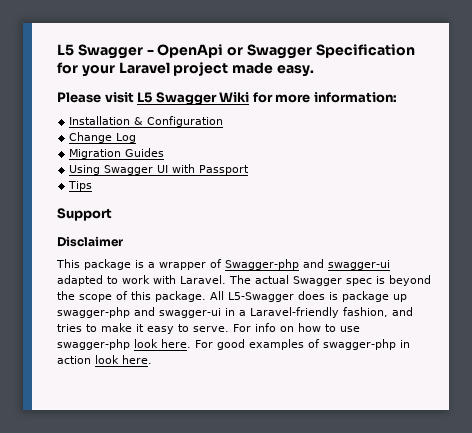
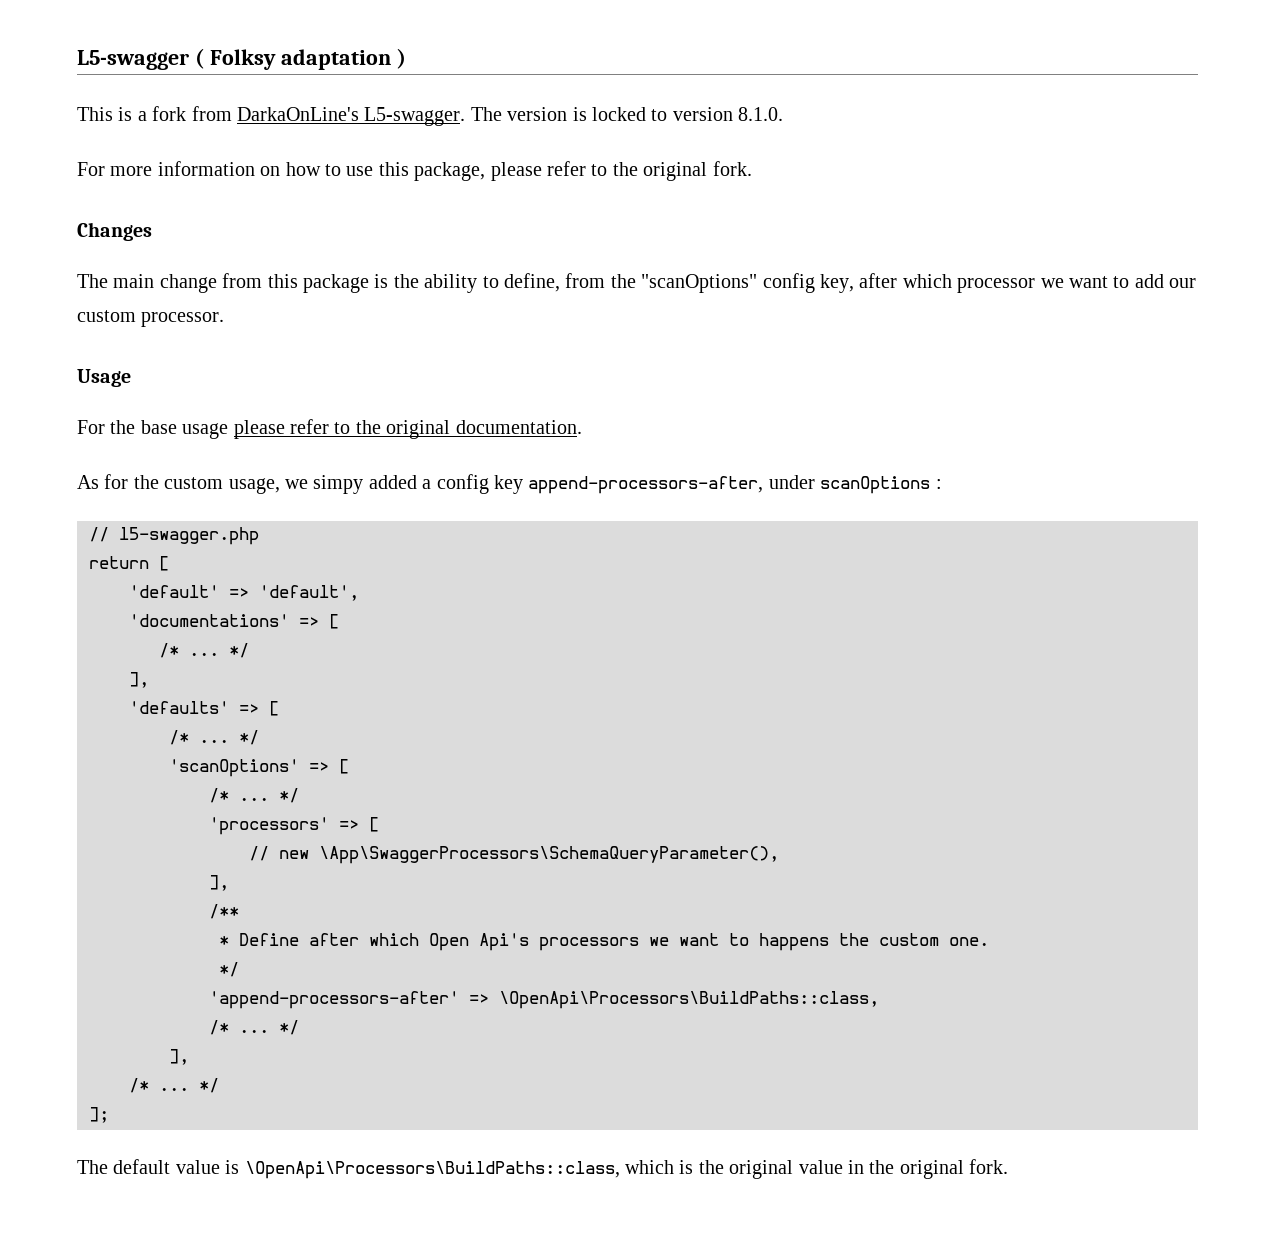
[57,44,415,59] [57,62,314,77] [57,92,397,105] [69,116,224,127] [69,132,137,143] [69,148,165,159] [69,164,250,175] [68,181,93,191] [57,208,112,221] [57,236,123,247] L5 Swagger - OpenApi or Swagger Specification for your Laravel project made easy. // Please visit L5 Swagger Wiki for more information: // Installation & Configuration // Change Log // Migration Guides // Using Swagger UI with Passport // Tips // Support // Disclaimer -> [77,48,406,70] L5-swagger ( Folksy adaptation )
[84,259,131,270] package -> (113, 114) none
[159,259,390,270] [57,275,431,286] [57,291,407,302] [57,307,413,318] [57,323,360,334] [57,339,410,350] [57,355,152,364] wrapper of Swagger-php and swagger-ui adapted to work with Laravel. The actual Swagger spec is beyond the scope of this package. All L5-Swagger does is package up swagger-php and swagger-ui in a Laravel-friendly fashion, and tries to make it easy to serve. For info on how to use swagger-php look here. For good examples of swagger-php in action look here. -> [152,106,784,126] [77,161,752,181] [77,222,152,241] [77,273,1197,293] [77,310,225,327] [77,369,131,387] [77,419,582,439] [77,474,942,494] [89,527,259,545] [89,556,169,571] [129,585,359,601] [129,614,339,629] [159,643,249,658] [129,672,149,688] [129,701,279,716] [169,730,259,745] [169,759,349,777] [209,788,299,803] [209,817,379,835] [249,846,779,864] [209,875,229,891] [209,904,239,919] [219,933,989,951] [219,962,239,977] [209,991,879,1009] [209,1020,299,1035] [169,1049,189,1065] [129,1078,219,1093] [89,1107,109,1123] [77,1159,1009,1179] fork from DarkaOnLine's L5-swagger. The version is locked to version 8.1.0. // For more information on how to use this package, please refer to the original fork. // Changes // The main change from this package is the ability to define, from the "scanOptions" config key, after which processor we want to add our custom processor. // Usage // For the base usage please refer to the original documentation. // As for the custom usage, we simpy added a config key append-processors-after, under scanOptions : // // l5-swagger.php // return [ // 'default' => 'default', // 'documentations' => [ // /* ... */ // ], // 'defaults' => [ // /* ... */ // 'scanOptions' => [ // /* ... */ // 'processors' => [ // // new \App\SwaggerProcessors\SchemaQueryParameter(), // ], // /** // * Define after which Open Api's processors we want to happens the custom one. // */ // 'append-processors-after' => \OpenApi\Processors\BuildPaths::class, // /* ... */ // ], // /* ... */ // ]; // The default value is \OpenApi\Processors\BuildPaths::class, which is the original value in the original fork.

